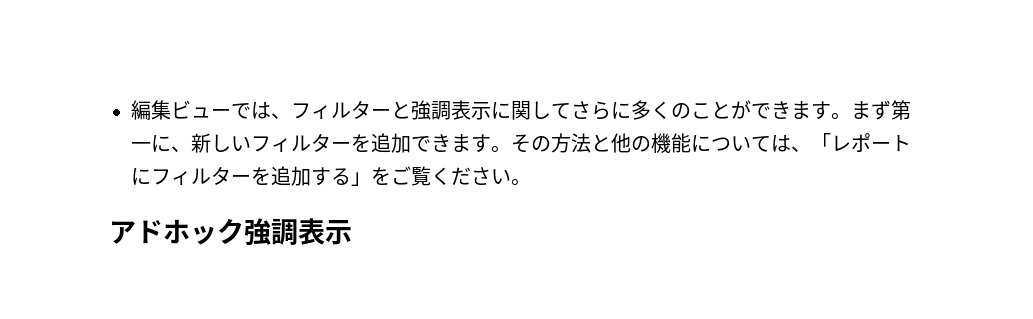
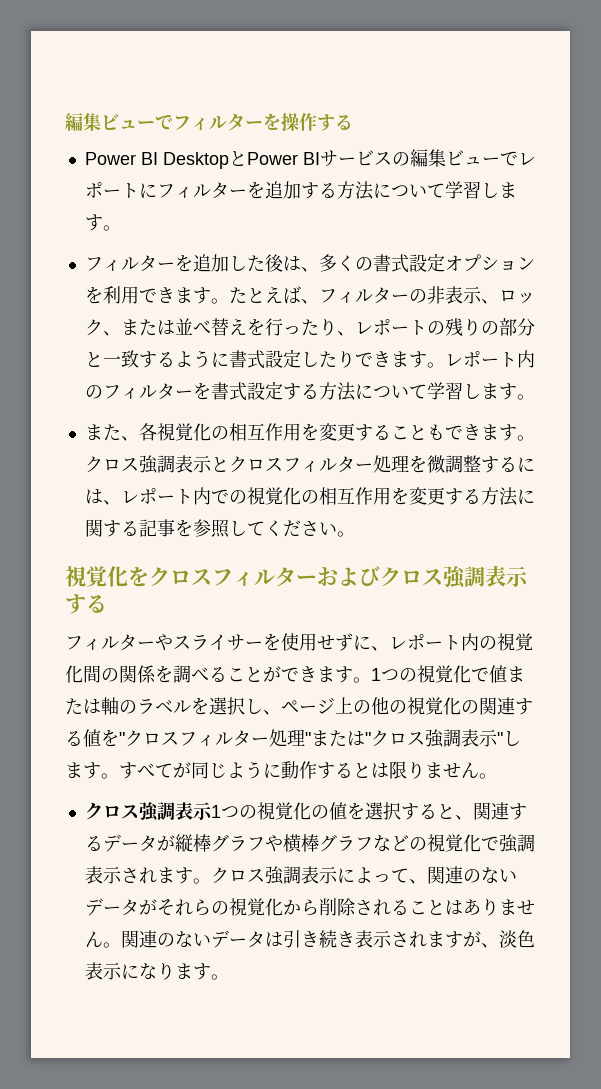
[131,100,911,120] [131,133,831,153] 編集ビューでは、フィルターと強調表示に関してさらに多くのことができます。まず第一に、新しいフィルターを追加できます。その方法と他の機能については、「 -> [65,113,353,131] [84,149,518,169] 編集ビューでフィルターを操作する // Power BI DesktopとPower BIサービスの編集ビューで
[351,166,531,186] [109,218,352,246] 」をご覧ください。 // アドホック強調表示 -> [336,181,517,200] [84,214,121,231] [84,253,535,273] [84,286,535,304] [84,318,535,337] [84,349,535,369] [84,381,535,401] [84,423,535,441] [84,455,535,474] [84,487,535,506] [84,519,355,538] [65,565,529,589] [65,594,107,614] [65,633,533,651] [65,665,525,683] [65,697,533,715] [65,729,521,748] [65,761,497,779] [84,802,527,822] [84,834,535,853] [84,866,517,885] [84,898,535,916] [84,930,535,948] [84,962,229,980] 方法について学習します。 // フィルターを追加した後は、多くの書式設定オプションを利用できます。たとえば、フィルターの非表示、ロック、または並べ替えを行ったり、レポートの残りの部分と一致するように書式設定したりできます。レポート内のフィルターを書式設定する方法について学習します。 // また、各視覚化の相互作用を変更することもできます。クロス強調表示とクロスフィルター処理を微調整するには、レポート内での視覚化の相互作用を変更する方法に関する記事を参照してください。 // 視覚化をクロスフィルターおよびクロス強調表示する // フィルターやスライサーを使用せずに、レポート内の視覚化間の関係を調べることができます。1つの視覚化で値または軸のラベルを選択し、ページ上の他の視覚化の関連する値を"クロスフィルター処理"または"クロス強調表示"します。すべてが同じように動作するとは限りません。 // クロス強調表示1つの視覚化の値を選択すると、関連するデータが縦棒グラフや横棒グラフなどの視覚化で強調表示されます。クロス強調表示によって、関連のないデータがそれらの視覚化から削除されることはありません。関連のないデータは引き続き表示されますが、淡色表示になります。

